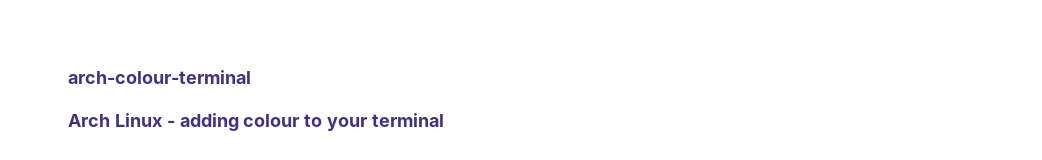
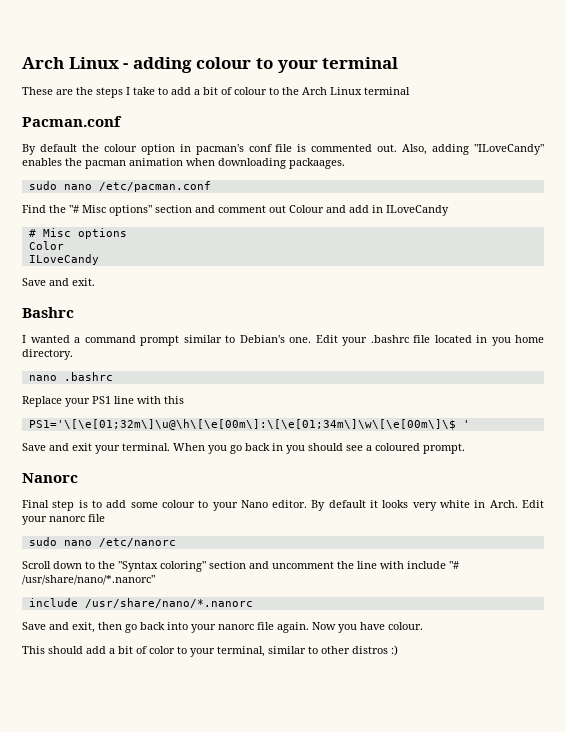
[68,70,251,84] arch-colour-terminal // -> (22, 63) none
(445, 120) none -> [22,87,410,98] [22,116,122,127] [22,144,544,155] [22,158,345,169] [28,181,211,192] [22,205,449,216] [28,228,127,239] [28,241,64,250] [28,254,99,265] [22,278,95,286] [22,307,74,318] [22,335,544,346] [22,349,73,360] [28,372,113,381] [22,396,184,407] [28,419,470,430] [22,443,465,454] [22,473,78,483] [22,500,545,511] [22,514,105,525] [28,537,176,547] [22,561,459,572] [22,575,155,585] [28,598,253,608] [22,622,423,633] [22,645,398,657] // These are the steps I take to add a bit of colour to the Arch Linux terminal // Pacman.conf // By default the colour option in pacman's conf file is commented out. Also, adding "ILoveCandy" enables the pacman animation when downloading packaages. // sudo nano /etc/pacman.conf // Find the "# Misc options" section and comment out Colour and add in ILoveCandy // # Misc options // Color // ILoveCandy // Save and exit. // Bashrc // I wanted a command prompt similar to Debian's one. Edit your .bashrc file located in you home directory. // nano .bashrc // Replace your PS1 line with this // PS1='\[\e[01;32m\]\u@\h\[\e[00m\]:\[\e[01;34m\]\w\[\e[00m\]\$ ' // Save and exit your terminal. When you go back in you should see a coloured prompt. // Nanorc // Final step is to add some colour to your Nano editor. By default it looks very white in Arch. Edit your nanorc file // sudo nano /etc/nanorc // Scroll down to the "Syntax coloring" section and uncomment the line with include "# /usr/share/nano/*.nanorc" // include /usr/share/nano/*.nanorc // Save and exit, then go back into your nanorc file again. Now you have colour. // This should add a bit of color to your terminal, similar to other distros :)

